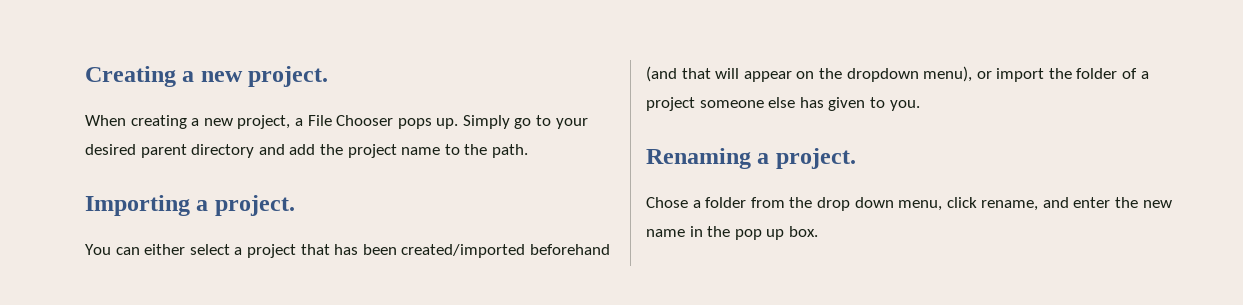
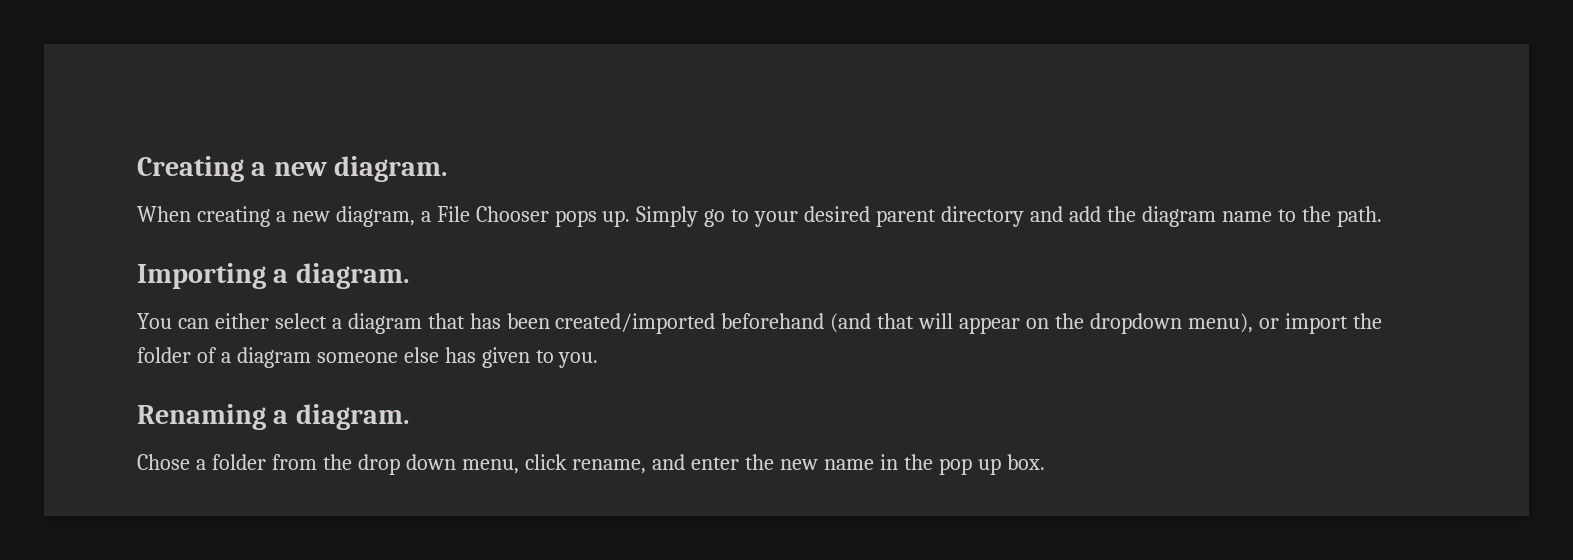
[248,66,329,87] project. -> [334,156,448,182] diagram.
[237,115,291,129] project, -> [335,206,415,227] diagram,
[347,144,397,158] project -> [1141,206,1216,227] diagram
[214,195,295,216] project. -> [295,263,409,289] diagram.
[246,244,296,258] project -> [347,313,422,334] diagram
[646,97,695,111] project -> [236,347,311,368] diagram
[775,148,856,169] project. -> [295,404,409,430] diagram.

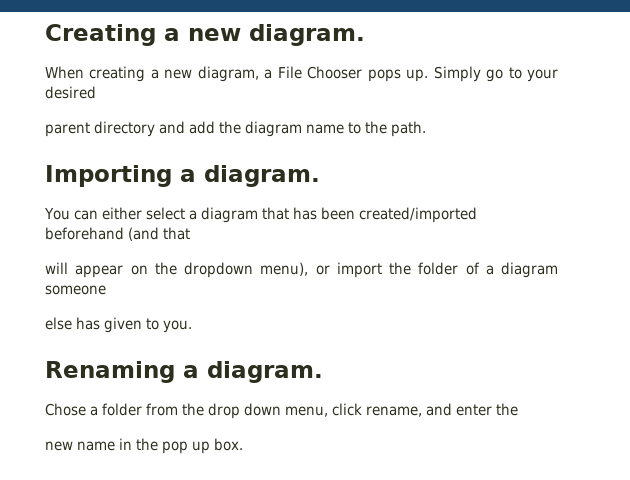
(871, 214) none -> (96, 92) //
(915, 321) none -> (190, 233) //
(398, 357) none -> (106, 290) //
(775, 462) none -> (518, 409) //

